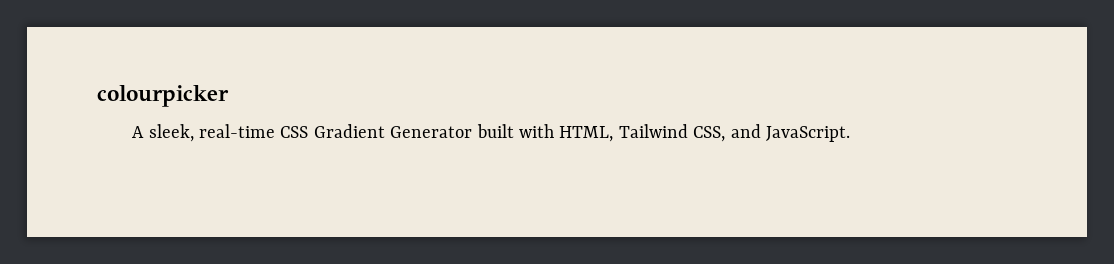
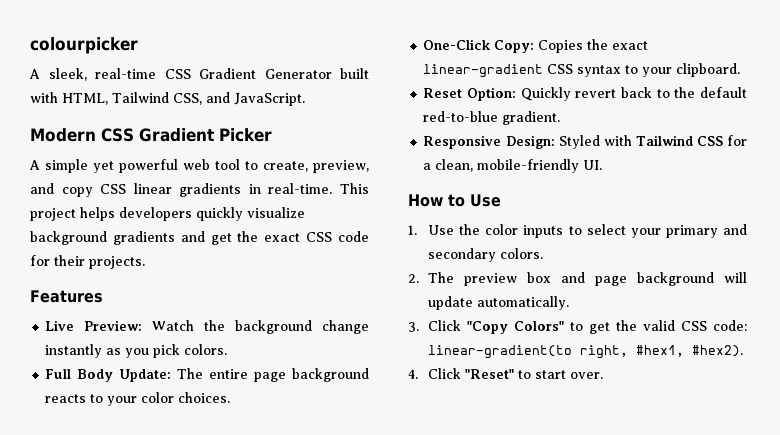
(851, 134) none -> [30,128,272,142] [29,159,369,173] [30,183,369,197] [30,207,305,221] [30,231,369,245] [30,255,145,269] [30,290,103,303] [45,320,370,334] [45,344,228,358] [45,368,370,382] [45,392,231,406] [423,39,649,53] [423,63,741,78] [423,87,747,101] [423,111,561,125] [423,135,747,149] [423,159,603,173] [408,194,501,207] [408,224,747,238] [428,248,544,262] [408,272,747,286] [428,296,570,310] [408,320,747,334] [428,345,744,359] [408,368,604,379] // Modern CSS Gradient Picker // A simple yet powerful web tool to create, preview, and copy CSS linear gradients in real-time. This project helps developers quickly visualize background gradients and get the exact CSS code for their projects. // Features // Live Preview: Watch the background change instantly as you pick colors. // Full Body Update: The entire page background reacts to your color choices. // One-Click Copy: Copies the exact linear-gradient CSS syntax to your clipboard. // Reset Option: Quickly revert back to the default red-to-blue gradient. // Responsive Design: Styled with Tailwind CSS for a clean, mobile-friendly UI. // How to Use // 1. Use the color inputs to select your primary and secondary colors. // 2. The preview box and page background will update automatically. // 3. Click "Copy Colors" to get the valid CSS code: linear-gradient(to right, #hex1, #hex2). // 4. Click "Reset" to start over.

